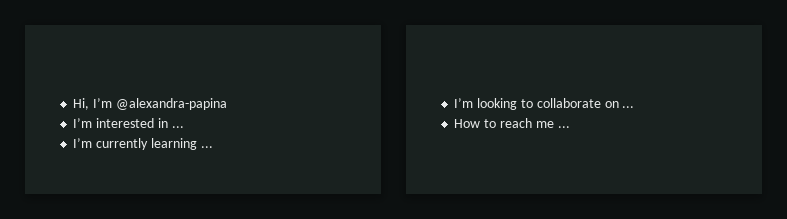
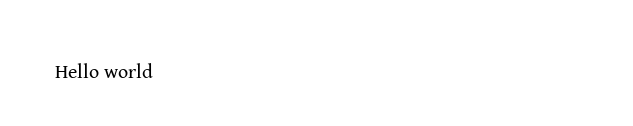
[73,98,227,110] [73,118,184,128] [73,138,213,150] [454,98,635,110] [454,118,570,128] Hi, I’m @alexandra-papina // I’m interested in ... // I’m currently learning ... // I’m looking to collaborate on ... // How to reach me ... -> [55,63,154,78] Hello world

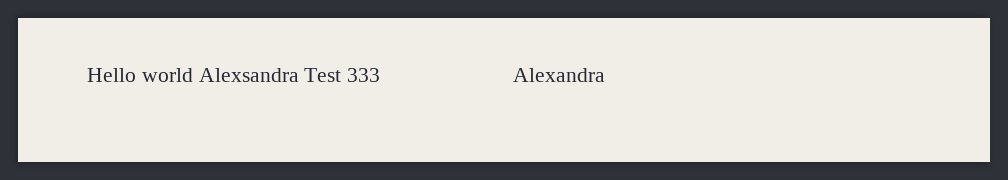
(154, 70) none -> [198,68,605,82] Alexsandra Test 333 Alexandra

